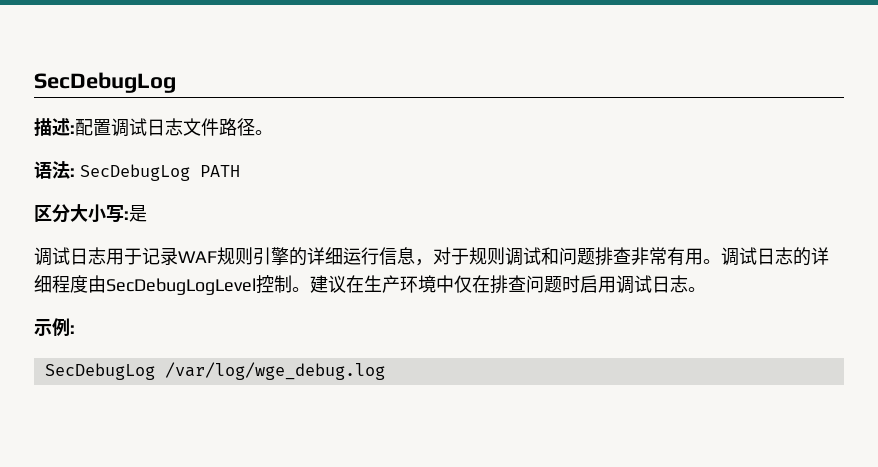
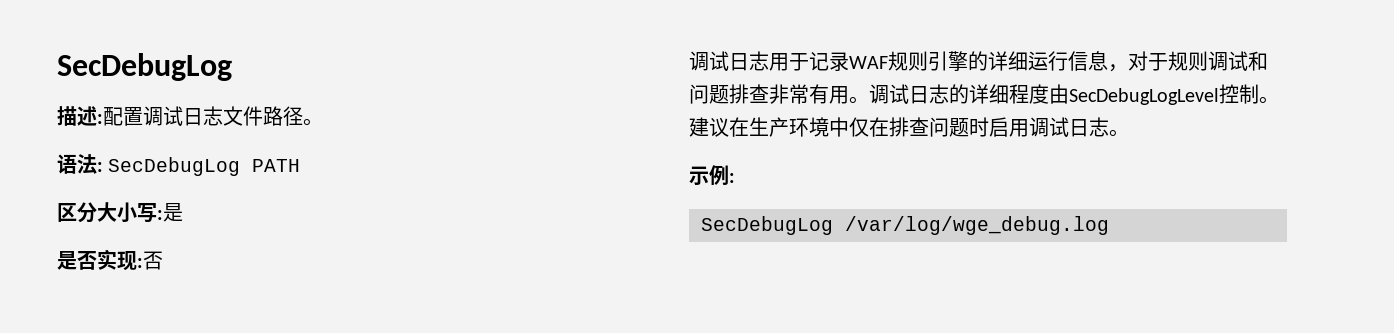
(147, 213) none -> [57,249,163,271] // 是否实现:否

